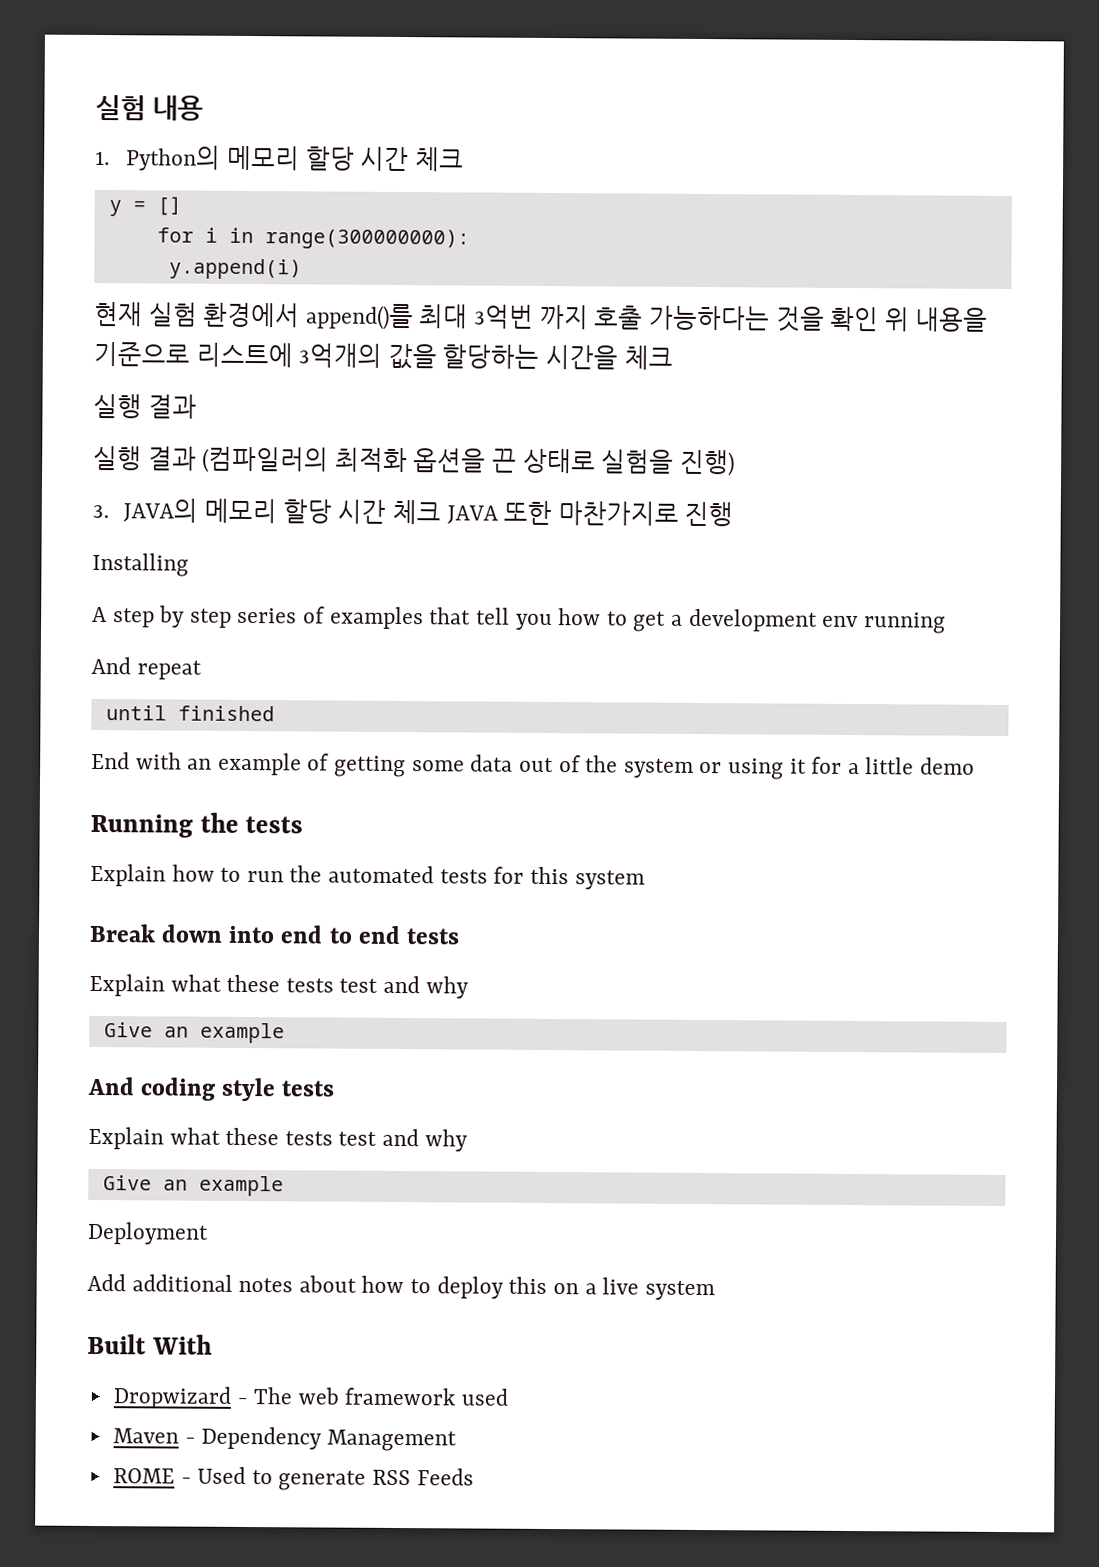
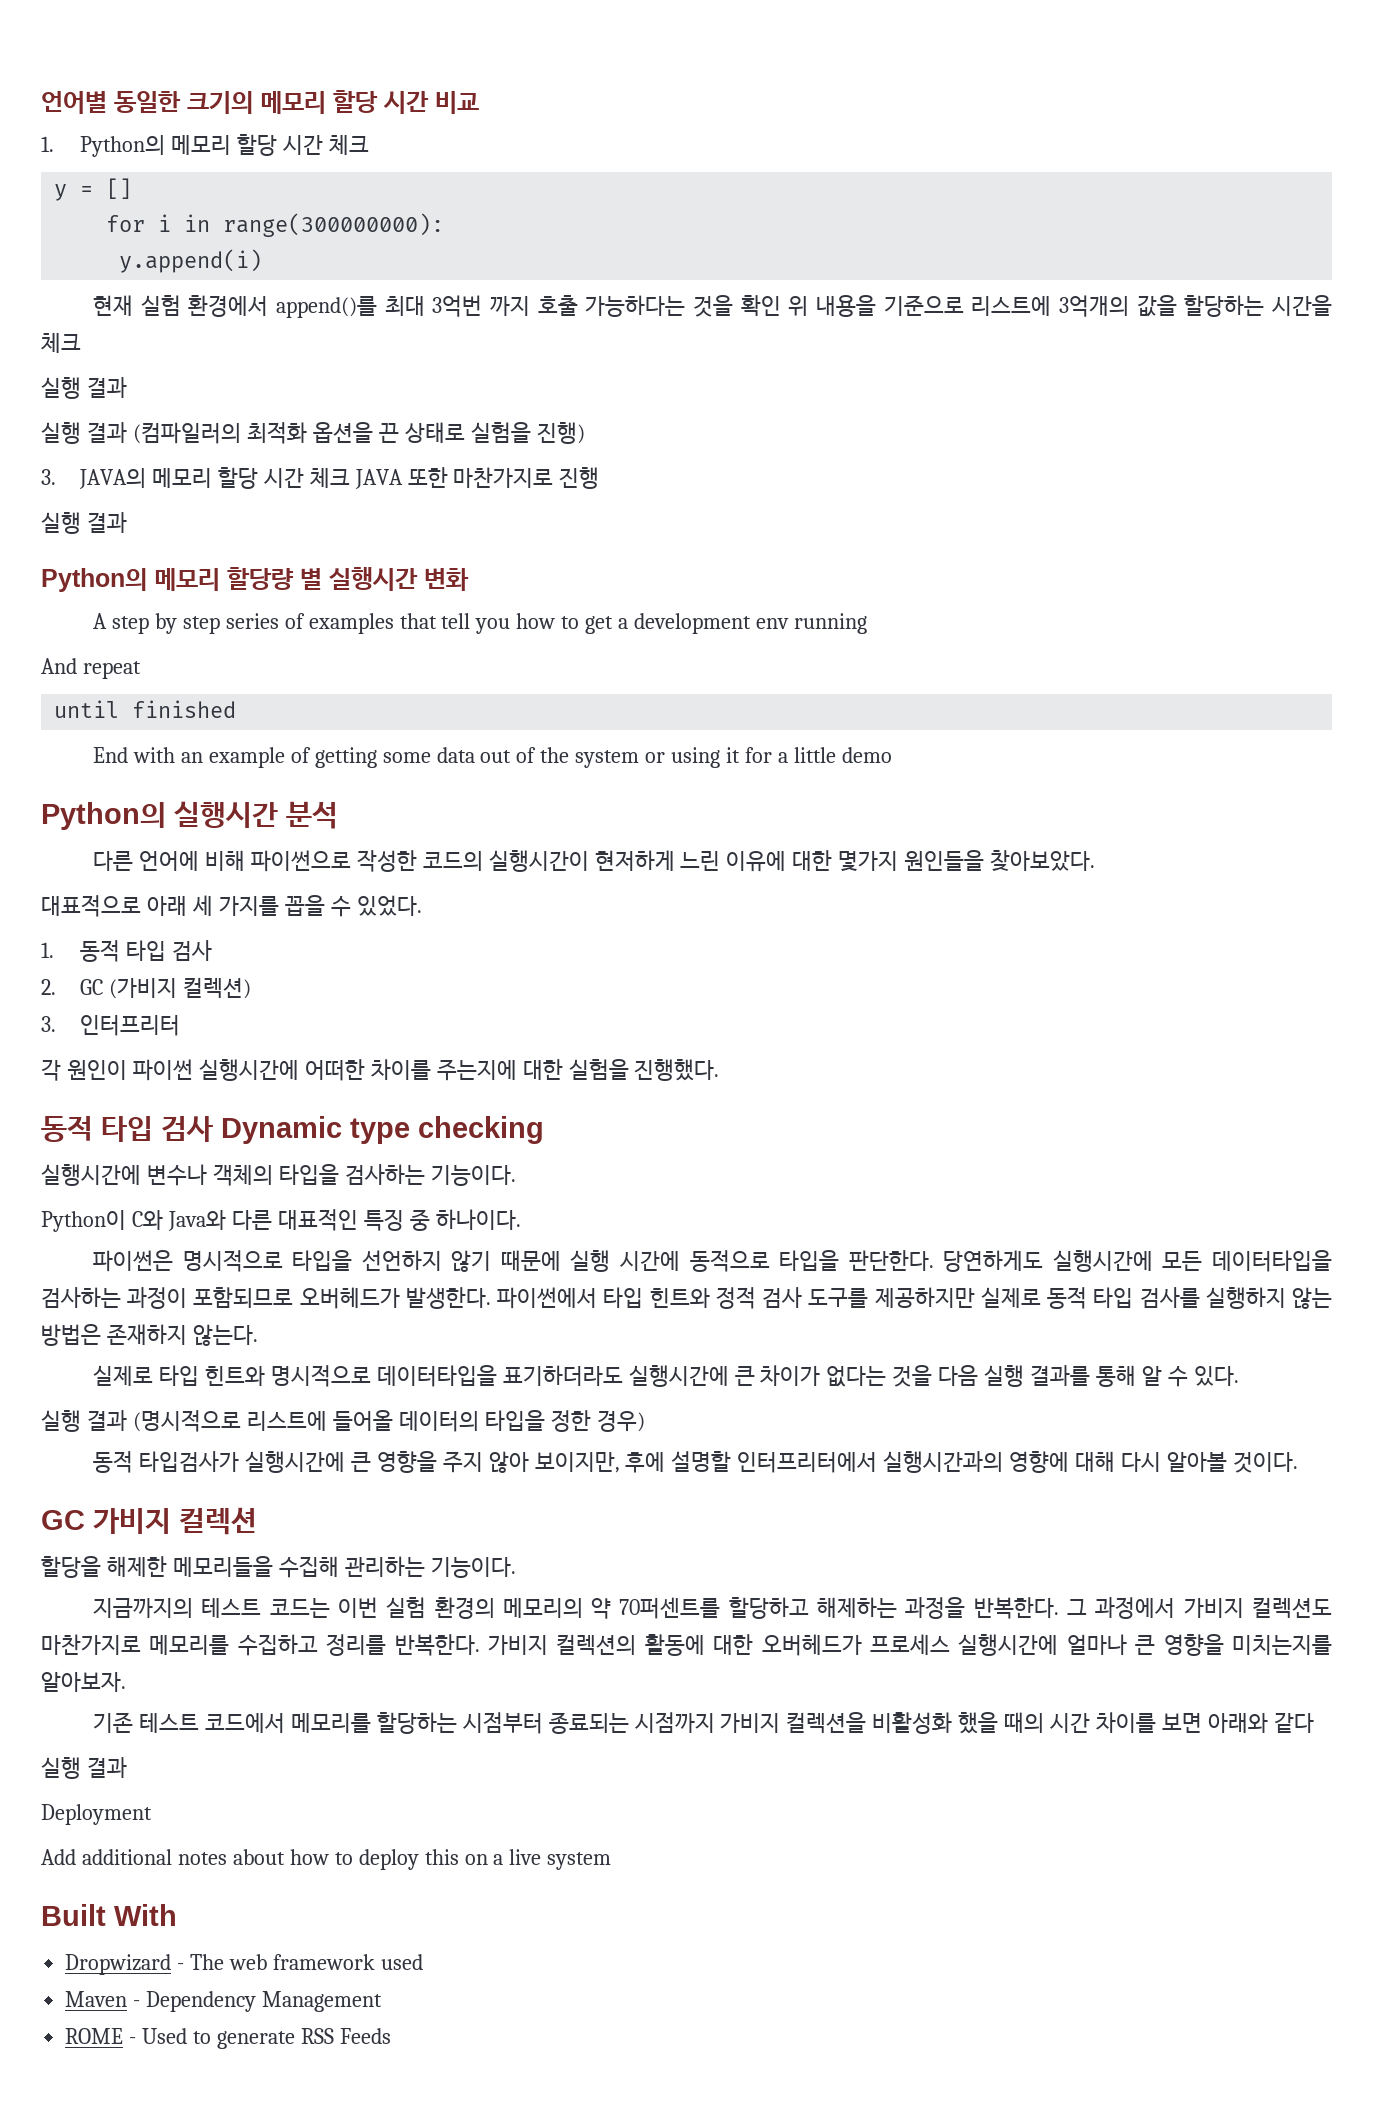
[95,94,204,121] 실험 내용 -> [41,90,479,114] 언어별 동일한 크기의 메모리 할당 시간 비교
[92,552,189,577] Installing -> [41,512,127,534] [41,567,469,592] 실행 결과 // Python의 메모리 할당량 별 실행시간 변화
[90,812,304,838] [90,863,645,890] [89,923,460,945] [89,973,469,999] [103,1022,285,1044] [87,1076,336,1102] [88,1126,468,1152] [102,1175,284,1197] Running the tests // Explain how to run the automated tests for this system // Break down into end to end tests // Explain what these tests test and why // Give an example // And coding style tests // Explain what these tests test and why // Give an example -> [41,801,338,830] [92,850,1096,872] [41,895,422,917] [41,940,212,962] [41,977,251,999] [41,1014,180,1036] [41,1059,720,1081] [41,1116,544,1144] [41,1164,516,1186] [41,1209,521,1232] [92,1250,1333,1272] [41,1287,1333,1309] [41,1324,258,1346] [92,1365,1239,1387] [41,1410,645,1432] [92,1451,1298,1473] [41,1507,257,1535] [41,1556,516,1578] [92,1597,1333,1619] [41,1634,1333,1656] [41,1671,126,1692] [92,1712,1314,1734] [41,1757,127,1779] Python의 실행시간 분석 // 다른 언어에 비해 파이썬으로 작성한 코드의 실행시간이 현저하게 느린 이유에 대한 몇가지 원인들을 찾아보았다. // 대표적으로 아래 세 가지를 꼽을 수 있었다. // 1. 동적 타입 검사 // 2. GC (가비지 컬렉션) // 3. 인터프리터 // 각 원인이 파이썬 실행시간에 어떠한 차이를 주는지에 대한 실험을 진행했다. // 동적 타입 검사 Dynamic type checking // 실행시간에 변수나 객체의 타입을 검사하는 기능이다. // Python이 C와 Java와 다른 대표적인 특징 중 하나이다. // 파이썬은 명시적으로 타입을 선언하지 않기 때문에 실행 시간에 동적으로 타입을 판단한다. 당연하게도 실행시간에 모든 데이터타입을 검사하는 과정이 포함되므로 오버헤드가 발생한다. 파이썬에서 타입 힌트와 정적 검사 도구를 제공하지만 실제로 동적 타입 검사를 실행하지 않는 방법은 존재하지 않는다. // 실제로 타입 힌트와 명시적으로 데이터타입을 표기하더라도 실행시간에 큰 차이가 없다는 것을 다음 실행 결과를 통해 알 수 있다. // 실행 결과 (명시적으로 리스트에 들어올 데이터의 타입을 정한 경우) // 동적 타입검사가 실행시간에 큰 영향을 주지 않아 보이지만, 후에 설명할 인터프리터에서 실행시간과의 영향에 대해 다시 알아볼 것이다. // GC 가비지 컬렉션 // 할당을 해제한 메모리들을 수집해 관리하는 기능이다. // 지금까지의 테스트 코드는 이번 실험 환경의 메모리의 약 70퍼센트를 할당하고 해제하는 과정을 반복한다. 그 과정에서 가비지 컬렉션도 마찬가지로 메모리를 수집하고 정리를 반복한다. 가비지 컬렉션의 활동에 대한 오버헤드가 프로세스 실행시간에 얼마나 큰 영향을 미치는지를 알아보자. // 기존 테스트 코드에서 메모리를 할당하는 시점부터 종료되는 시점까지 가비지 컬렉션을 비활성화 했을 때의 시간 차이를 보면 아래와 같다 // 실행 결과

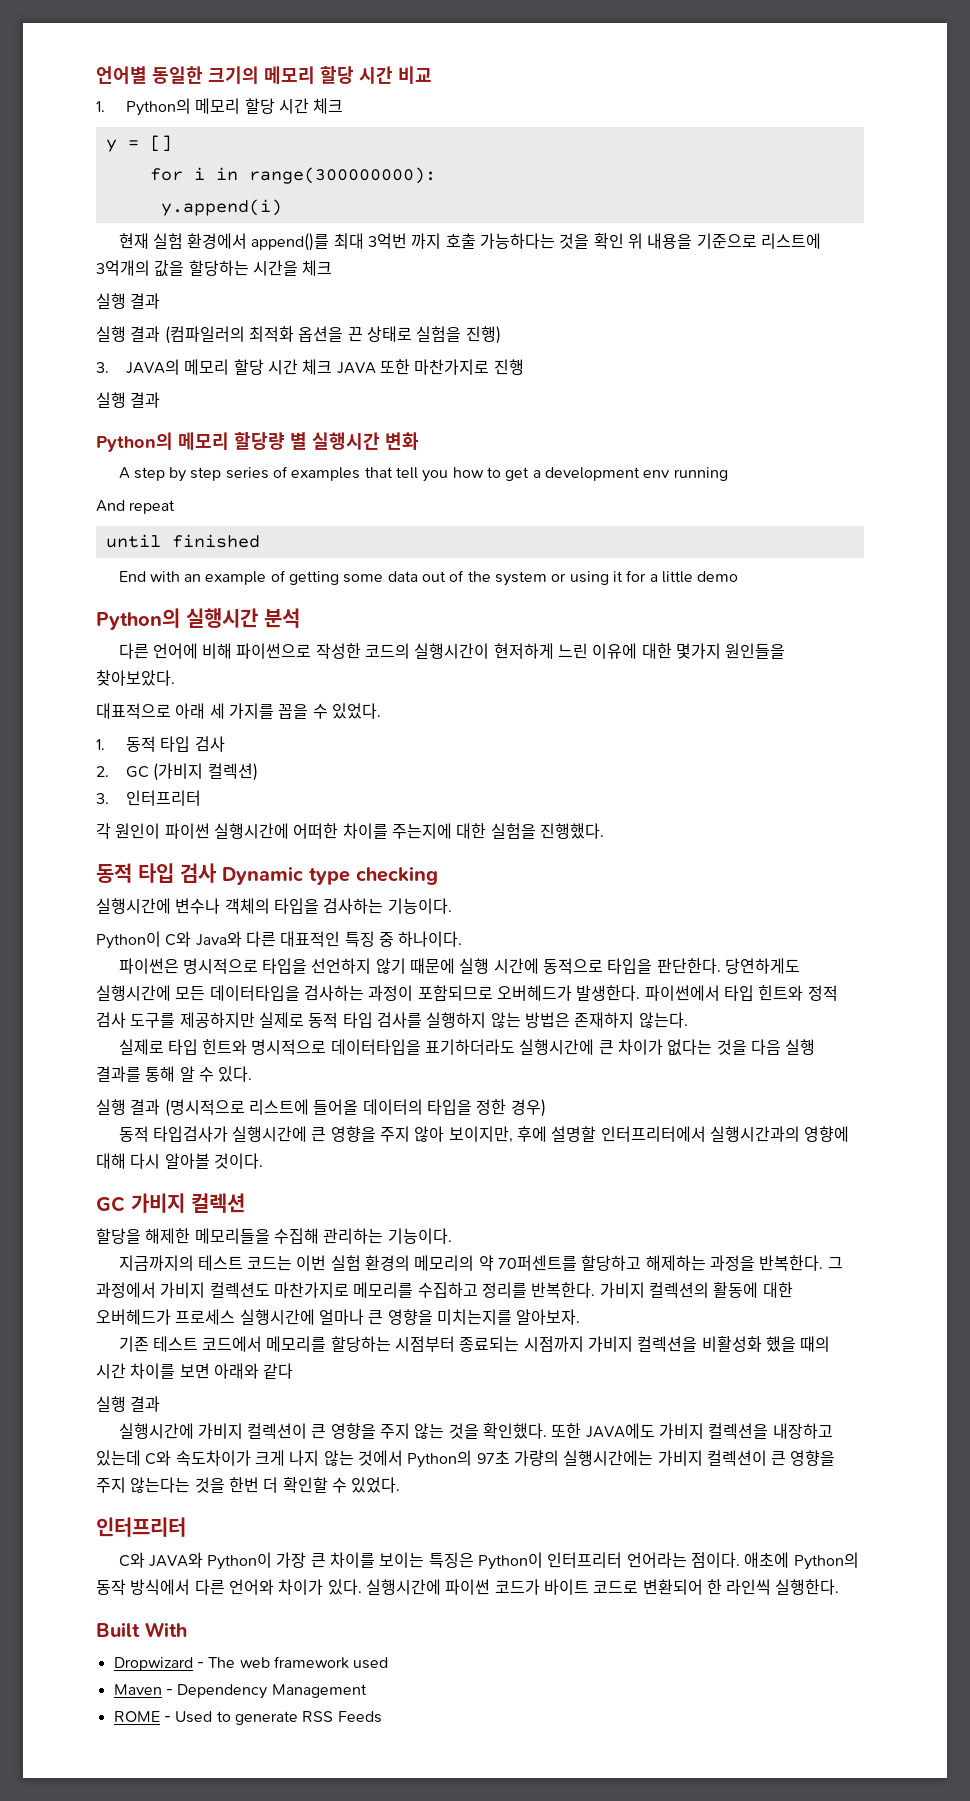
[41,1804,152,1825] [41,1849,612,1870] Deployment // Add additional notes about how to deploy this on a live system -> [118,1423,833,1439] [96,1450,836,1468] [96,1477,401,1493] [96,1517,186,1537] [118,1552,859,1570] [96,1579,840,1595] 실행시간에 가비지 컬렉션이 큰 영향을 주지 않는 것을 확인했다. 또한 JAVA에도 가비지 컬렉션을 내장하고 있는데 C와 속도차이가 크게 나지 않는 것에서 Python의 97초 가량의 실행시간에는 가비지 컬렉션이 큰 영향을 주지 않는다는 것을 한번 더 확인할 수 있었다. // 인터프리터 // C와 JAVA와 Python이 가장 큰 차이를 보이는 특징은 Python이 인터프리터 언어라는 점이다. 애초에 Python의 동작 방식에서 다른 언어와 차이가 있다. 실행시간에 파이썬 코드가 바이트 코드로 변환되어 한 라인씩 실행한다.

